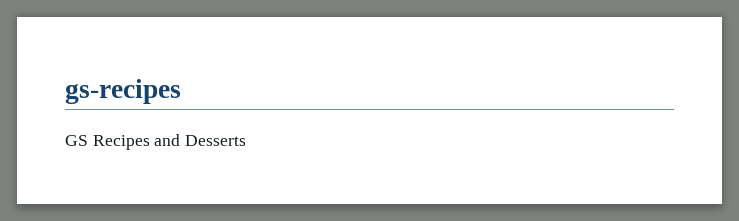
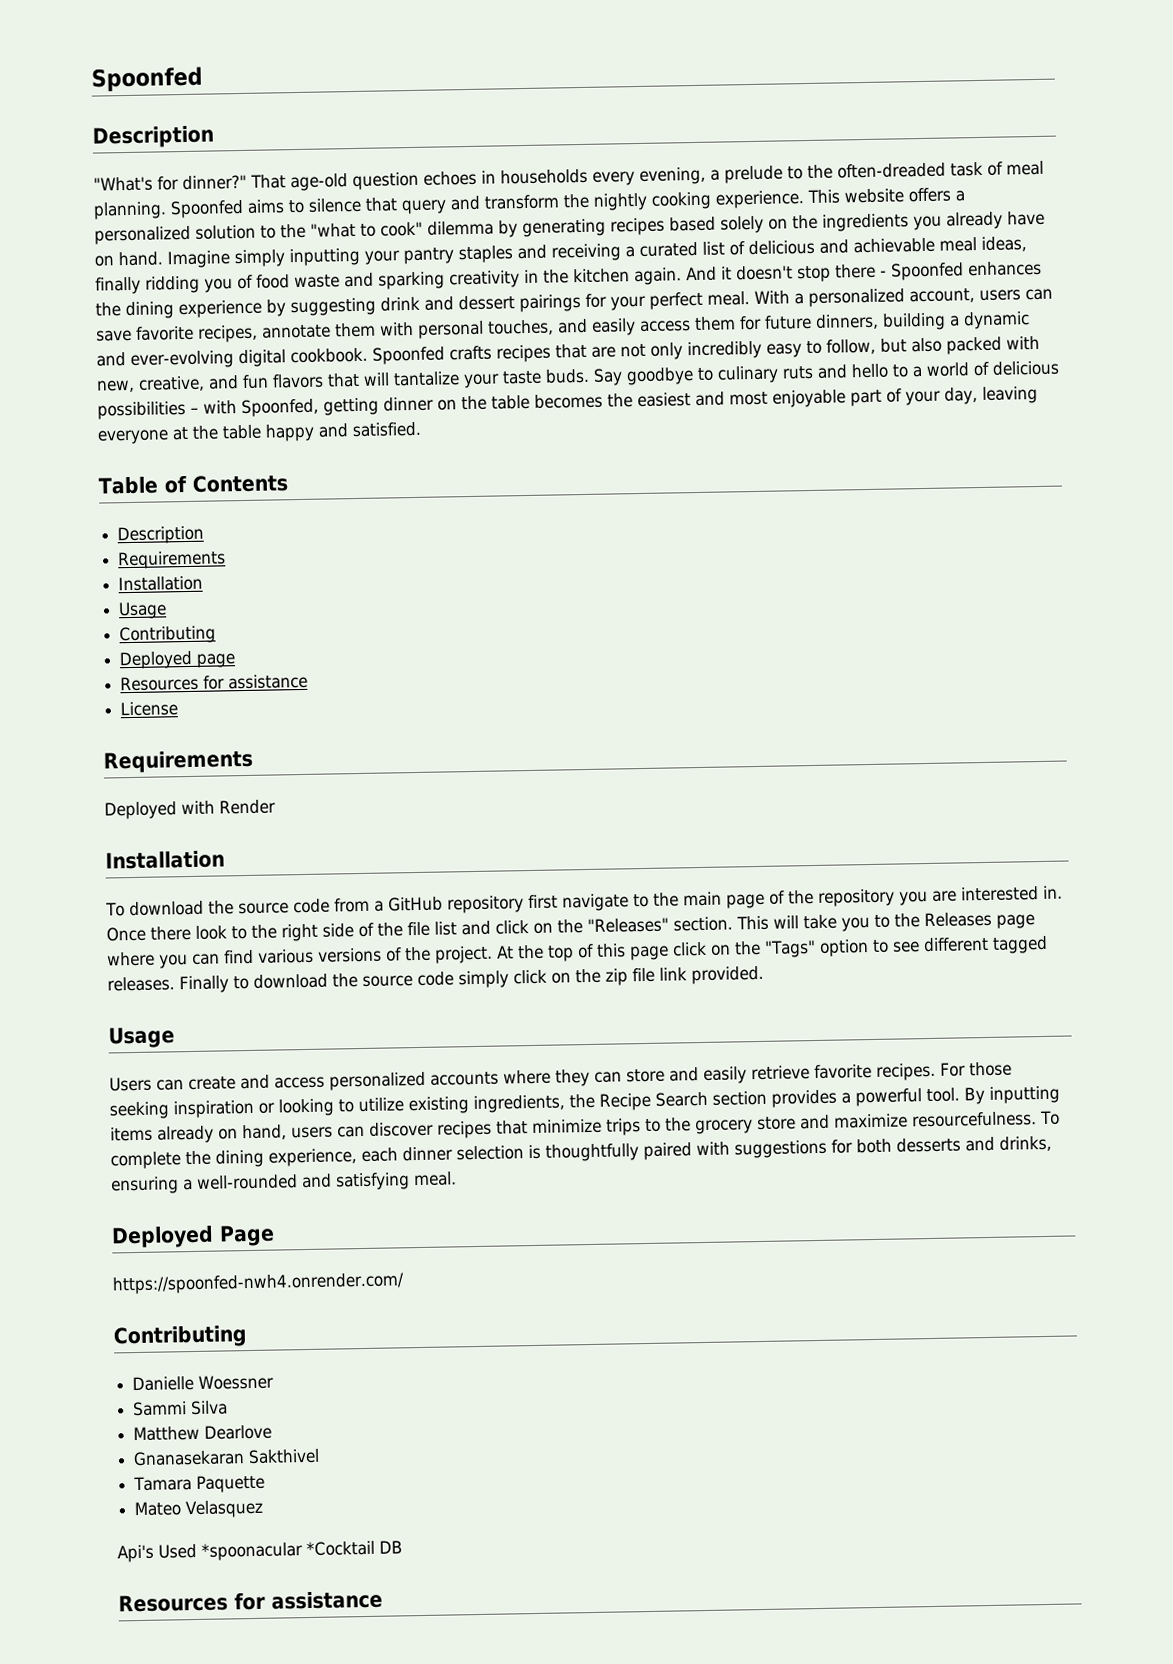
[65,79,181,104] [65,134,247,150] gs-recipes // GS Recipes and Desserts -> [91,66,203,92] [92,125,214,149] [93,160,1044,192] [93,187,965,220] [94,210,1045,245] [94,236,1027,269] [95,260,1042,295] [95,288,1053,320] [96,311,1030,343] [96,335,1040,369] [96,360,1060,393] [97,385,1038,420] [97,421,421,445] [98,474,288,495] [117,525,205,545] [117,550,227,570] [118,575,204,592] [118,601,168,620] [119,625,217,645] [119,650,237,670] [120,673,309,692] [120,701,179,717] [103,749,253,774] [104,799,276,820] [105,850,225,870] [105,885,1063,917] [106,911,1035,942] [107,935,1048,969] [107,965,764,994] [108,1026,175,1049] [109,1061,1012,1092] [109,1085,1060,1120] [110,1110,1060,1144] [110,1135,1052,1170] [111,1171,457,1195] [111,1224,275,1249] [112,1272,405,1295] [113,1325,248,1349] [132,1374,275,1392] [132,1400,229,1417] [133,1424,273,1442] [133,1448,321,1467] [133,1474,266,1493] [134,1499,265,1519] [117,1540,403,1563] [118,1590,383,1613] Spoonfed // Description // "What's for dinner?" That age-old question echoes in households every evening, a prelude to the often-dreaded task of meal planning. Spoonfed aims to silence that query and transform the nightly cooking experience. This website offers a personalized solution to the "what to cook" dilemma by generating recipes based solely on the ingredients you already have on hand. Imagine simply inputting your pantry staples and receiving a curated list of delicious and achievable meal ideas, finally ridding you of food waste and sparking creativity in the kitchen again. And it doesn't stop there - Spoonfed enhances the dining experience by suggesting drink and dessert pairings for your perfect meal. With a personalized account, users can save favorite recipes, annotate them with personal touches, and easily access them for future dinners, building a dynamic and ever-evolving digital cookbook. Spoonfed crafts recipes that are not only incredibly easy to follow, but also packed with new, creative, and fun flavors that will tantalize your taste buds. Say goodbye to culinary ruts and hello to a world of delicious possibilities – with Spoonfed, getting dinner on the table becomes the easiest and most enjoyable part of your day, leaving everyone at the table happy and satisfied. // Table of Contents // Description // Requirements // Installation // Usage // Contributing // Deployed page // Resources for assistance // License // Requirements // Deployed with Render // Installation // To download the source code from a GitHub repository first navigate to the main page of the repository you are interested in. Once there look to the right side of the file list and click on the "Releases" section. This will take you to the Releases page where you can find various versions of the project. At the top of this page click on the "Tags" option to see different tagged releases. Finally to download the source code simply click on the zip file link provided. // Usage // Users can create and access personalized accounts where they can store and easily retrieve favorite recipes. For those seeking inspiration or looking to utilize existing ingredients, the Recipe Search section provides a powerful tool. By inputting items already on hand, users can discover recipes that minimize trips to the grocery store and maximize resourcefulness. To complete the dining experience, each dinner selection is thoughtfully paired with suggestions for both desserts and drinks, ensuring a well-rounded and satisfying meal. // Deployed Page // https://spoonfed-nwh4.onrender.com/ // Contributing // Danielle Woessner // Sammi Silva // Matthew Dearlove // Gnanasekaran Sakthivel // Tamara Paquette // Mateo Velasquez // Api's Used *spoonacular *Cocktail DB // Resources for assistance

